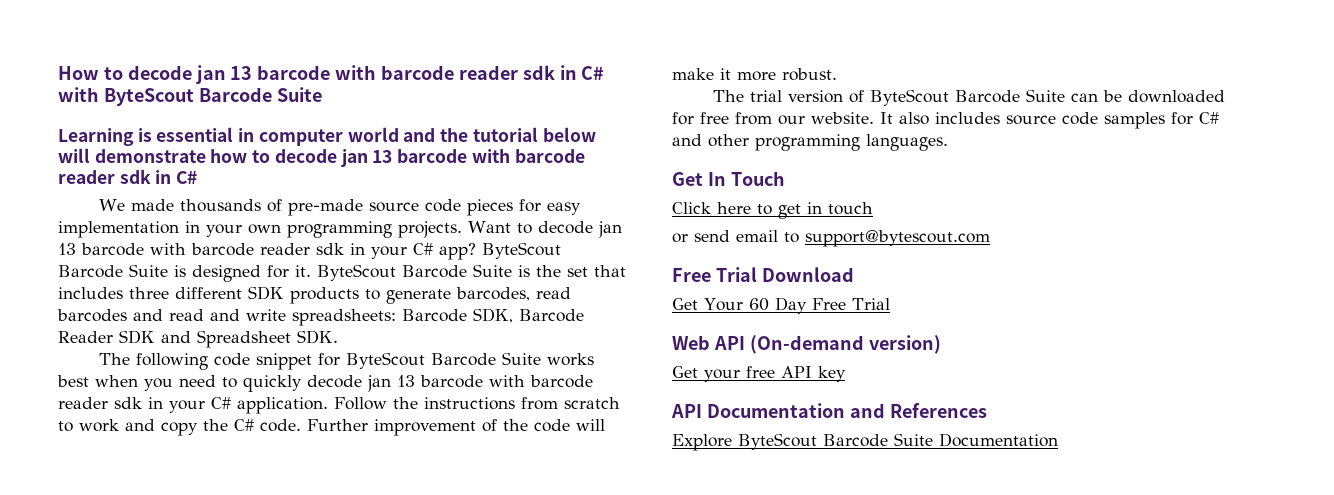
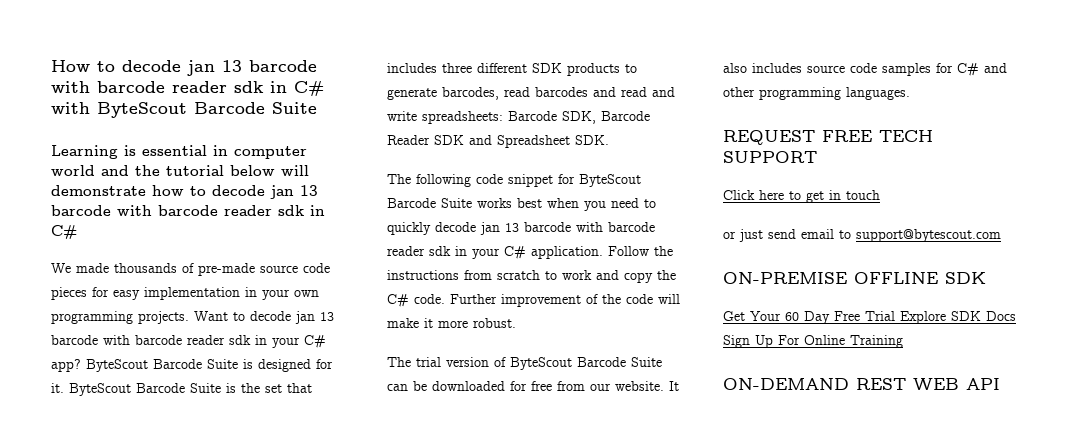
[672,171,785,186] Get In Touch -> [723,130,933,145] [723,151,817,163] REQUEST FREE TECH SUPPORT
(688, 238) none -> [739,229,763,242] just
[672,267,854,282] Free Trial Download -> [723,272,986,284] ON-PREMISE OFFLINE SDK
[672,335,941,354] [672,366,846,382] [671,403,987,418] [672,433,1058,451] // Web API (On-demand version) // Get your free API key // API Documentation and References // Explore ByteScout Barcode Suite Documentation -> [900,311,1016,324] [723,335,903,348] [723,378,1000,390] Explore SDK Docs Sign Up For Online Training // ON-DEMAND REST WEB API

